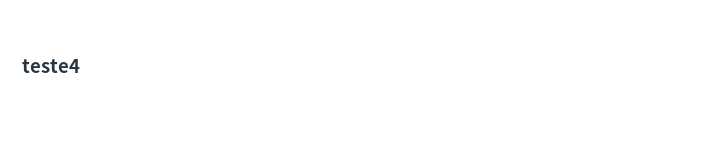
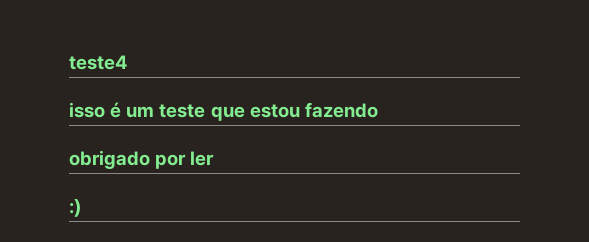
(80, 66) none -> [69,102,378,121] [69,150,215,169] [69,199,81,217] // isso é um teste que estou fazendo // obrigado por ler // :)

